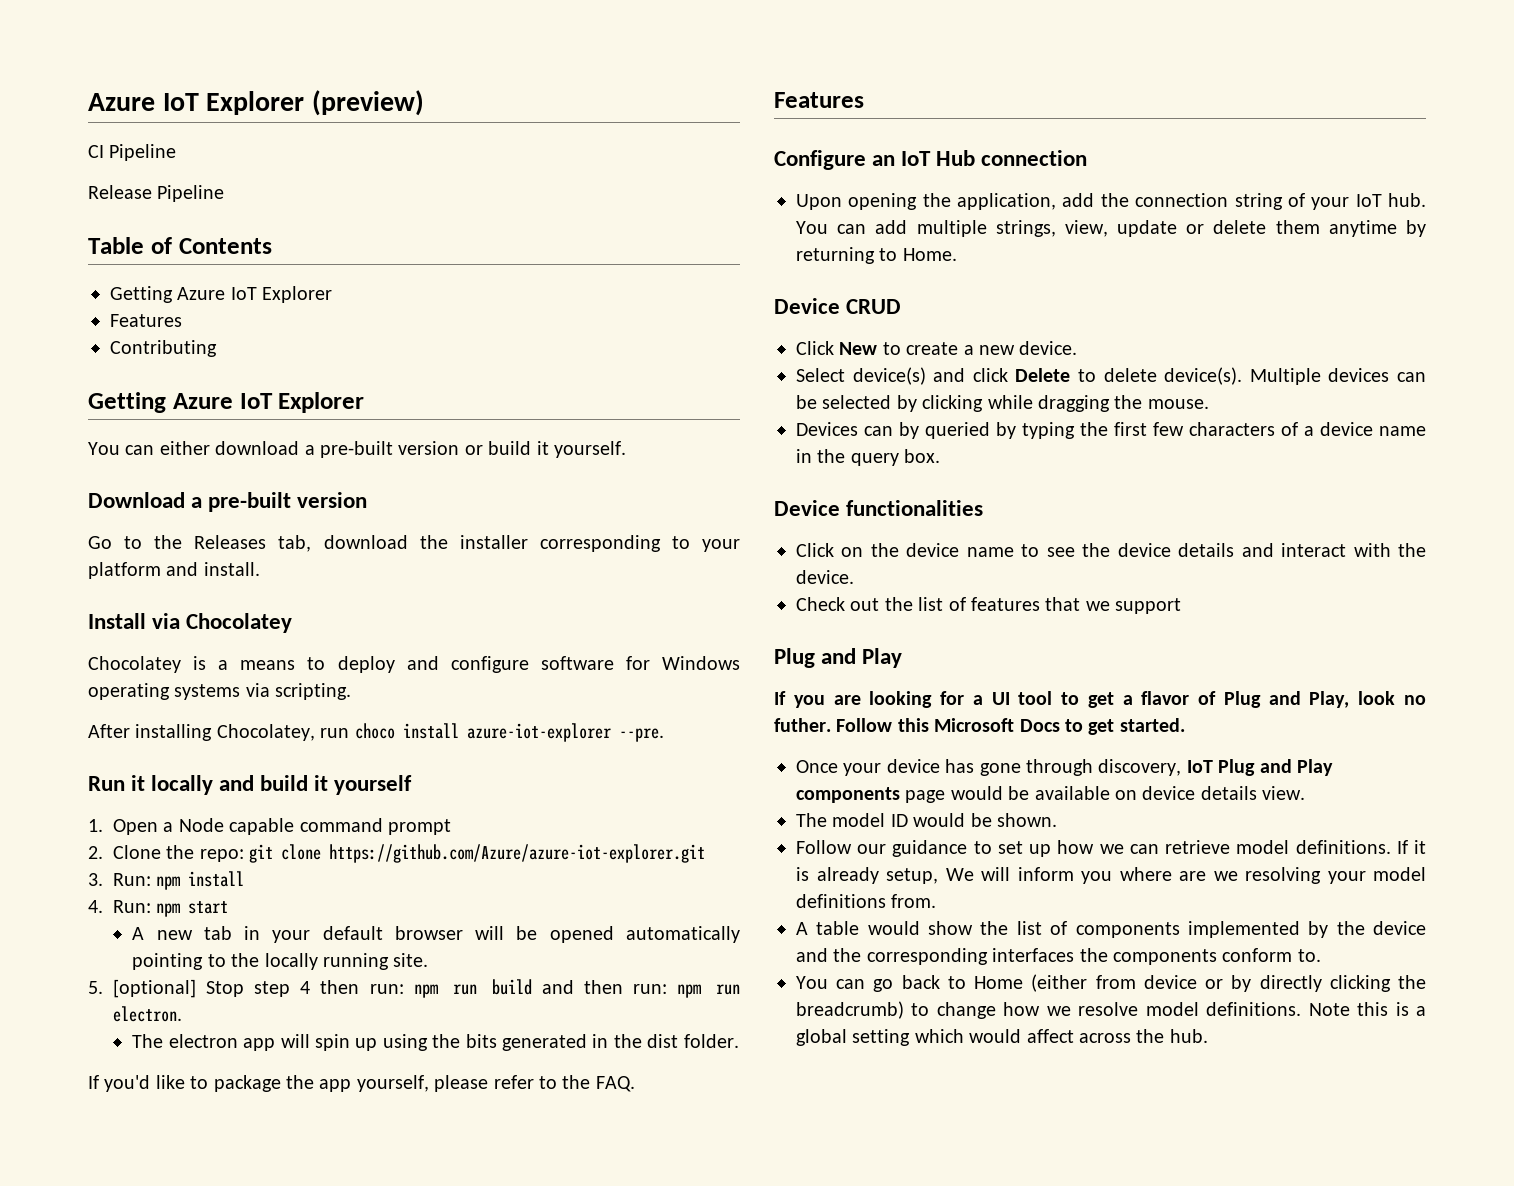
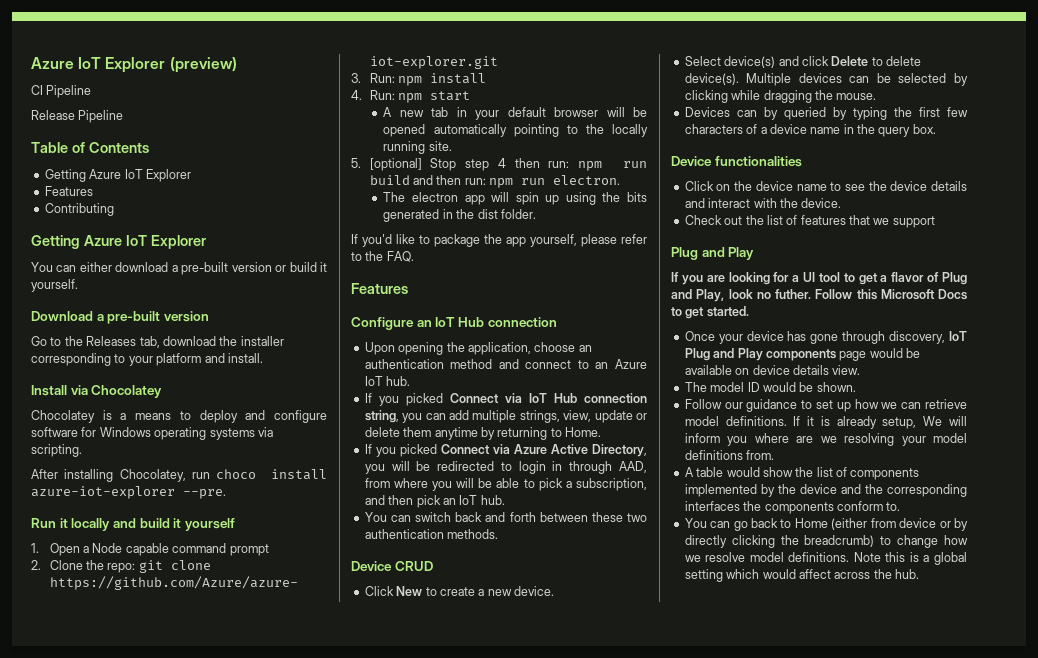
[1062,193,1426,210] [796,221,828,234] add the connection string of your IoT hub. You -> [534,342,592,352] [364,359,647,369] [364,376,411,386] [364,393,647,406] [364,410,423,423] choose an authentication method and connect to an Azure IoT hub. // If you picked Connect via IoT Hub connection string, you
(957, 254) none -> [364,444,647,457] [364,461,647,474] [364,478,647,491] [364,495,505,508] [364,512,647,522] [364,529,499,539] // If you picked Connect via Azure Active Directory, you will be redirected to login in through AAD, from where you will be able to pick a subscription, and then pick an IoT hub. // You can switch back and forth between these two authentication methods.

